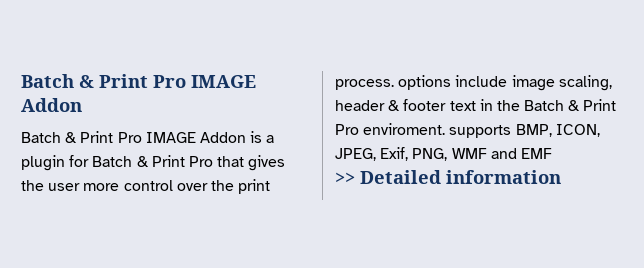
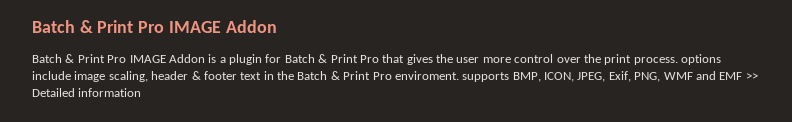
(552, 153) // -> (743, 76) none

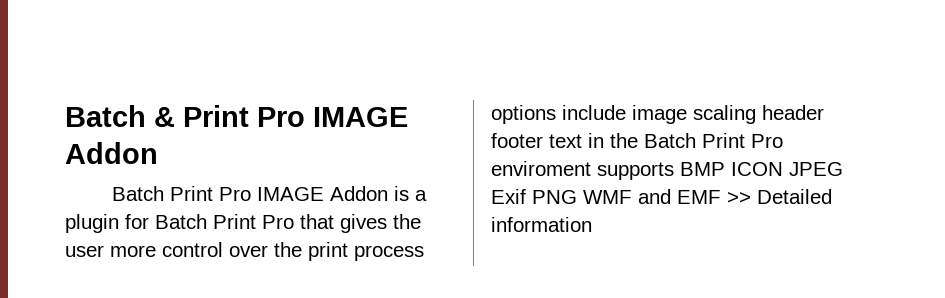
[65,54,75,63] & -> (164, 193) none
[318,54,328,63] & -> (207, 221) none
[633,57,678,65] process. -> [354,245,424,261] process
[108,71,201,82] scaling, header & -> [693,105,824,124] scaling header
[330,71,661,82] & Print Pro enviroment. supports BMP, ICON, JPEG, Exif, PNG, -> [702,133,783,148] [491,161,843,180] [491,189,577,204] Print Pro enviroment supports BMP ICON JPEG Exif PNG

